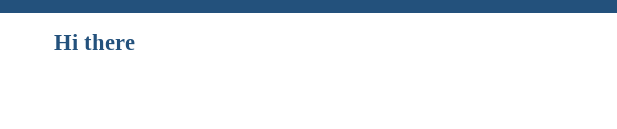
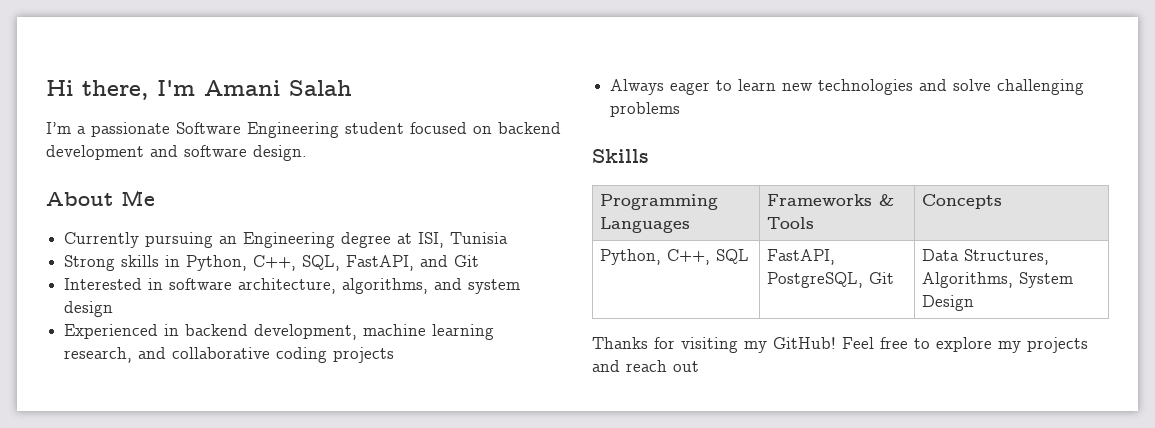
[84,34,136,50] there -> [82,80,352,100] [46,122,561,138] [46,145,307,161] [46,190,155,206] [64,232,509,248] [64,255,480,271] [64,278,521,294] [64,301,114,317] [64,324,495,340] [64,347,395,363] [610,79,1085,95] [610,102,681,117] [592,149,649,163] [600,194,719,210] [600,217,691,233] [767,194,895,206] [767,217,815,229] [922,194,1003,209] [600,249,750,265] [767,249,836,265] [767,272,895,288] [922,249,1050,265] [922,272,1074,288] [922,295,975,311] [592,337,1088,353] [592,360,699,372] there, I'm Amani Salah // I’m a passionate Software Engineering student focused on backend development and software design. // About Me // Currently pursuing an Engineering degree at ISI, Tunisia // Strong skills in Python, C++, SQL, FastAPI, and Git // Interested in software architecture, algorithms, and system design // Experienced in backend development, machine learning research, and collaborative coding projects // Always eager to learn new technologies and solve challenging problems // Skills // Programming Languages | Frameworks & Tools | Concepts // Python, C++, SQL | FastAPI, PostgreSQL, Git | Data Structures, Algorithms, System Design // Thanks for visiting my GitHub! Feel free to explore my projects and reach out

